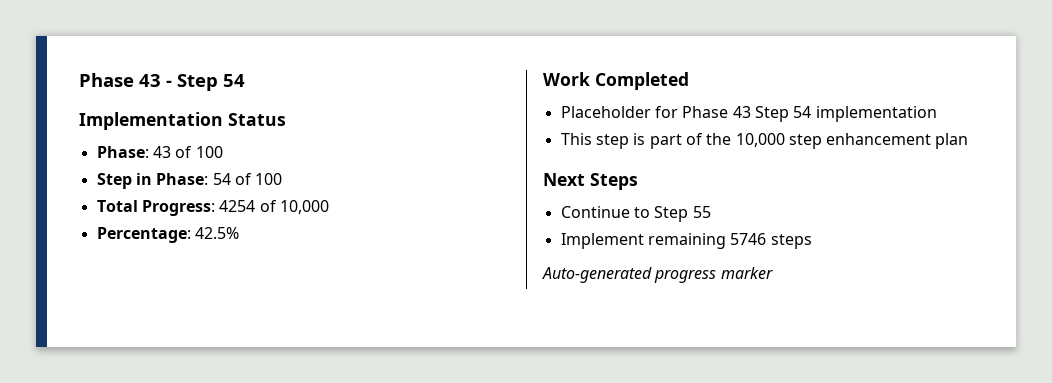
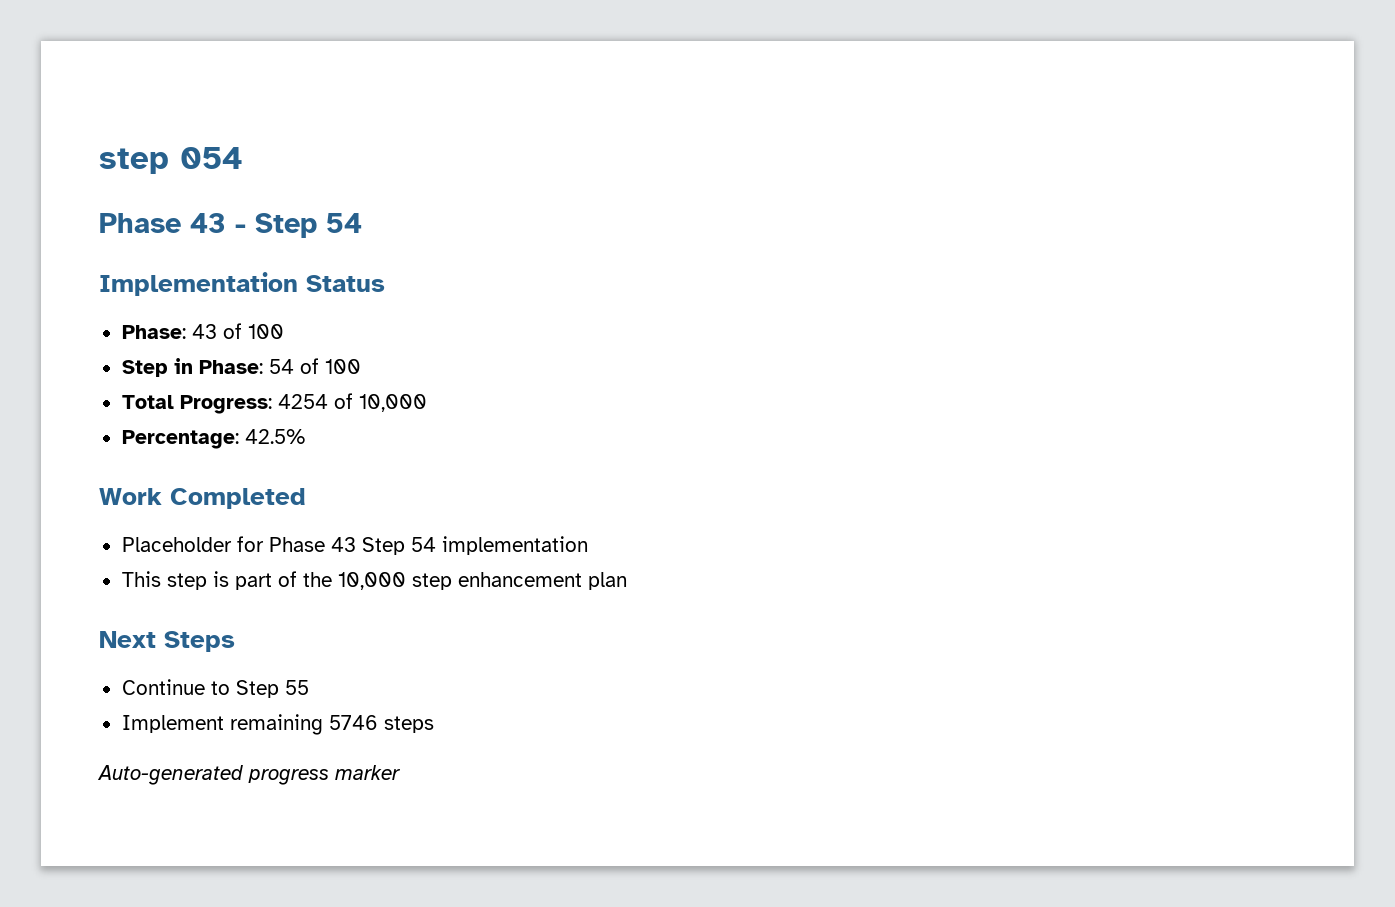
(79, 80) none -> [99,147,243,174] step 054 //

